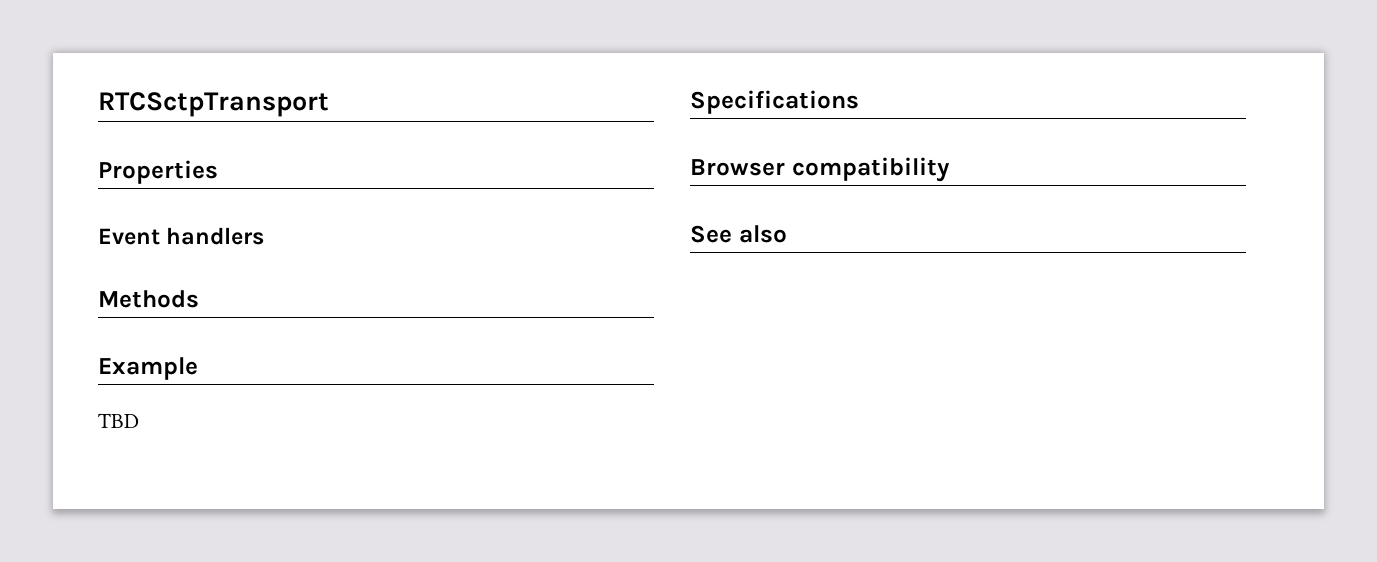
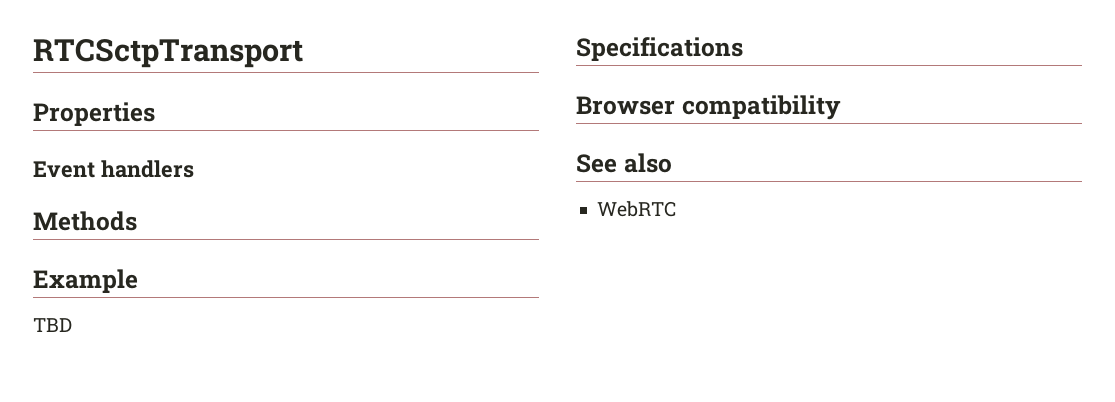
(787, 234) none -> [597,201,677,217] // WebRTC

